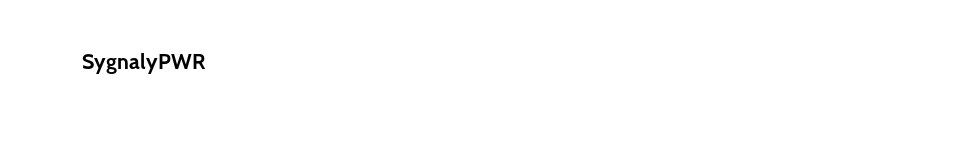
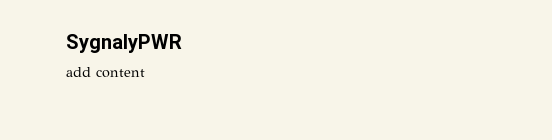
(206, 63) none -> [66,67,145,78] // add content

